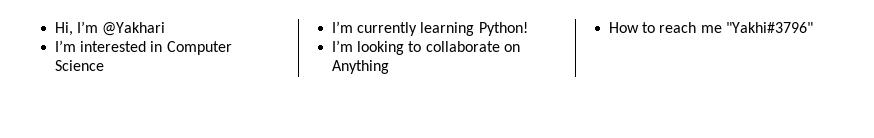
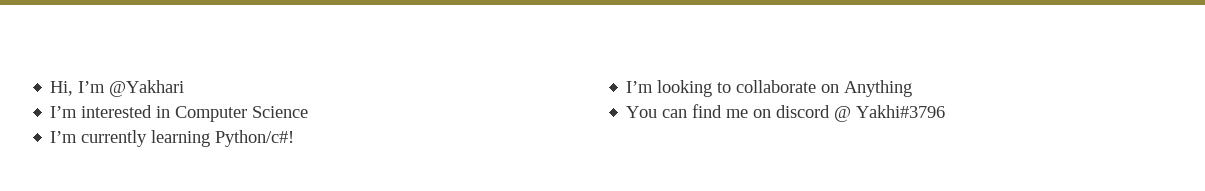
[478,22,528,36] Python! -> [215,130,295,147] Python/c#!
[609,22,813,33] How to reach me "Yakhi#3796" -> [626,104,946,122] You can find me on discord @ Yakhi#3796

